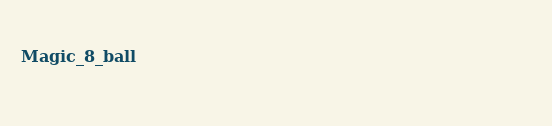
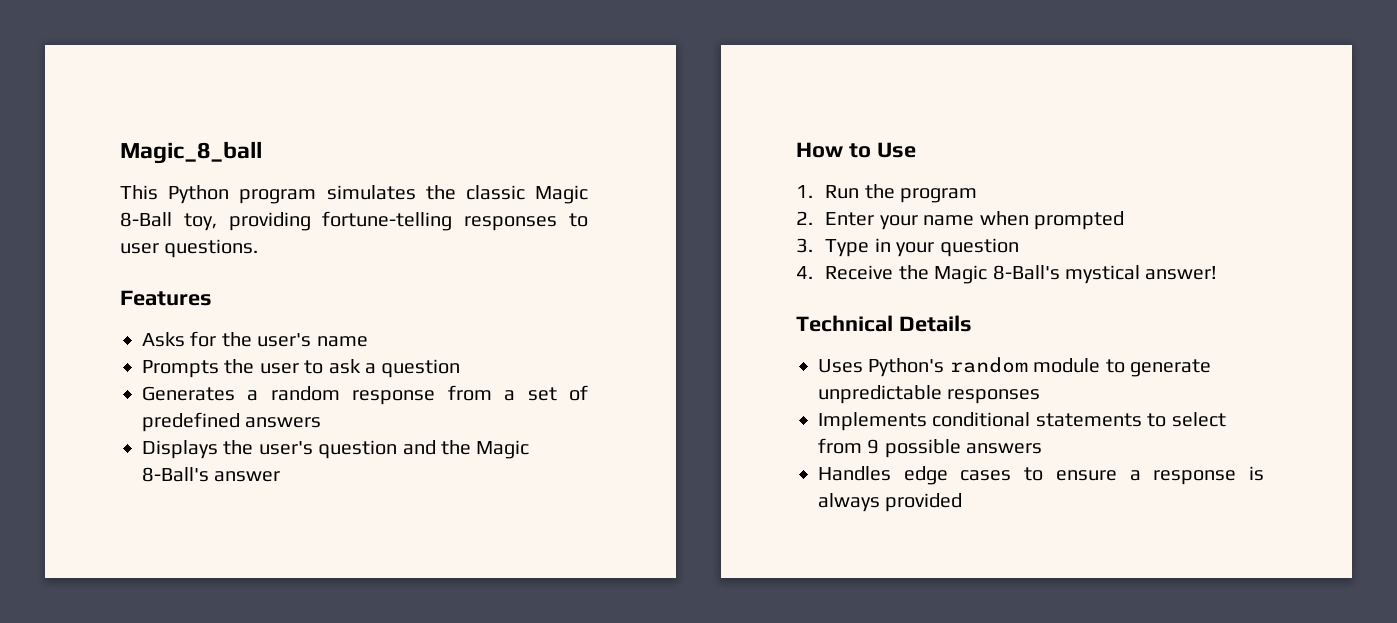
(136, 58) none -> [120,185,588,204] [120,211,588,231] [120,239,259,258] [120,290,212,306] [142,331,368,347] [142,359,461,378] [142,385,588,405] [142,412,322,432] [142,440,530,459] [142,467,281,482] [796,142,916,158] [796,184,978,203] [796,211,1124,230] [796,238,1019,257] [796,265,1218,284] [796,315,972,332] [818,357,1211,377] [818,385,1041,404] [818,412,1226,431] [818,438,1043,458] [818,466,1264,485] [818,493,963,512] // This Python program simulates the classic Magic 8-Ball toy, providing fortune-telling responses to user questions. // Features // Asks for the user's name // Prompts the user to ask a question // Generates a random response from a set of predefined answers // Displays the user's question and the Magic 8-Ball's answer // How to Use // 1. Run the program // 2. Enter your name when prompted // 3. Type in your question // 4. Receive the Magic 8-Ball's mystical answer! // Technical Details // Uses Python's random module to generate unpredictable responses // Implements conditional statements to select from 9 possible answers // Handles edge cases to ensure a response is always provided

